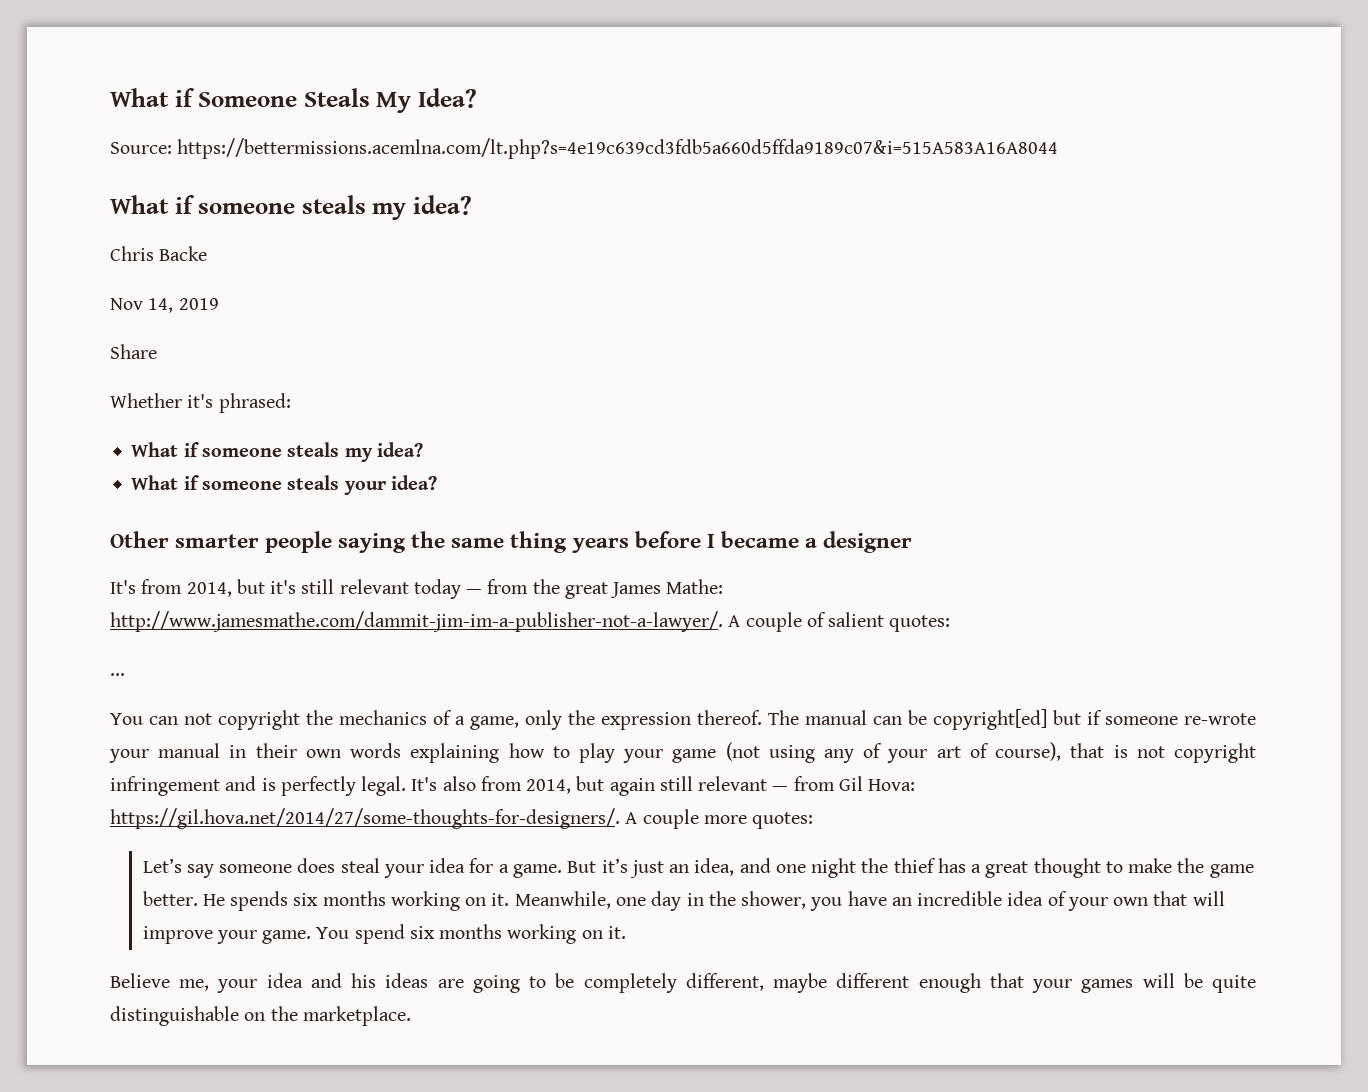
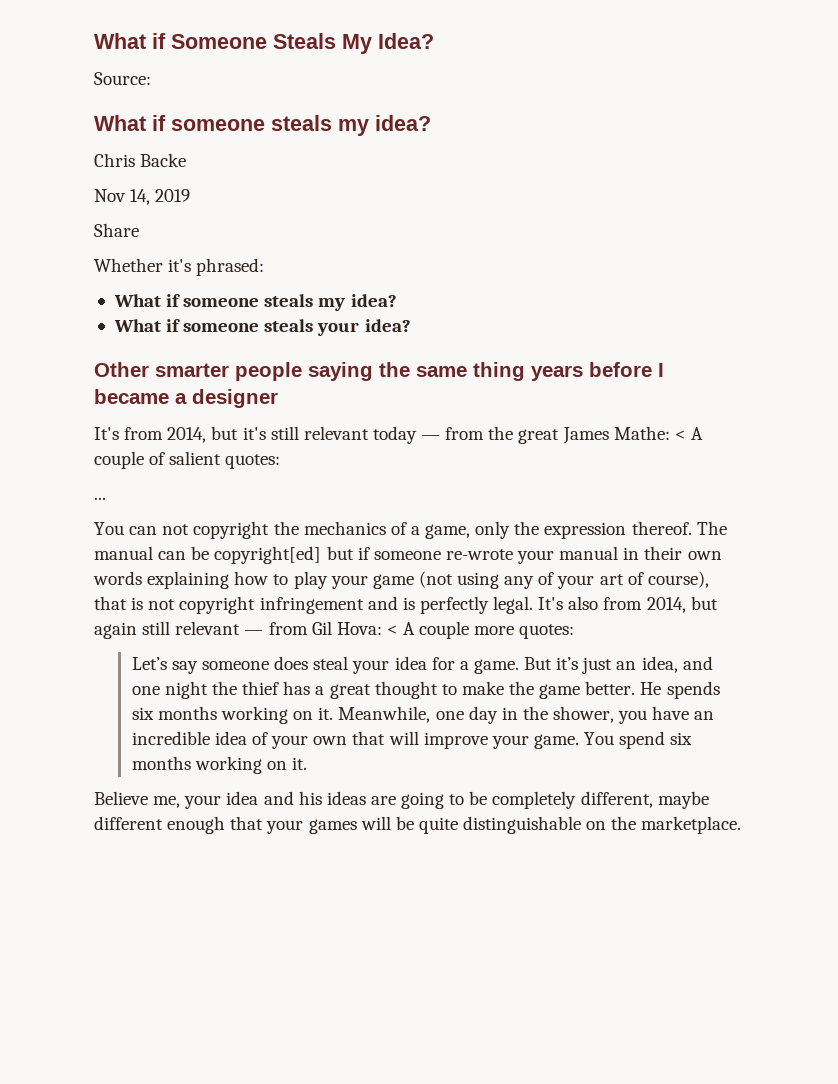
[177,138,1059,159] https://bettermissions.acemlna.com/lt.php?s=4e19c639cd3fdb5a660d5ffda9189c07&i=515A583A16A8044 -> (151, 78) none
[110,611,723,632] http://www.jamesmathe.com/dammit-jim-im-a-publisher-not-a-lawyer/. -> [674,430,686,440] <
[110,808,620,829] https://gil.hova.net/2014/27/some-thoughts-for-designers/. -> [386,625,398,635] <

